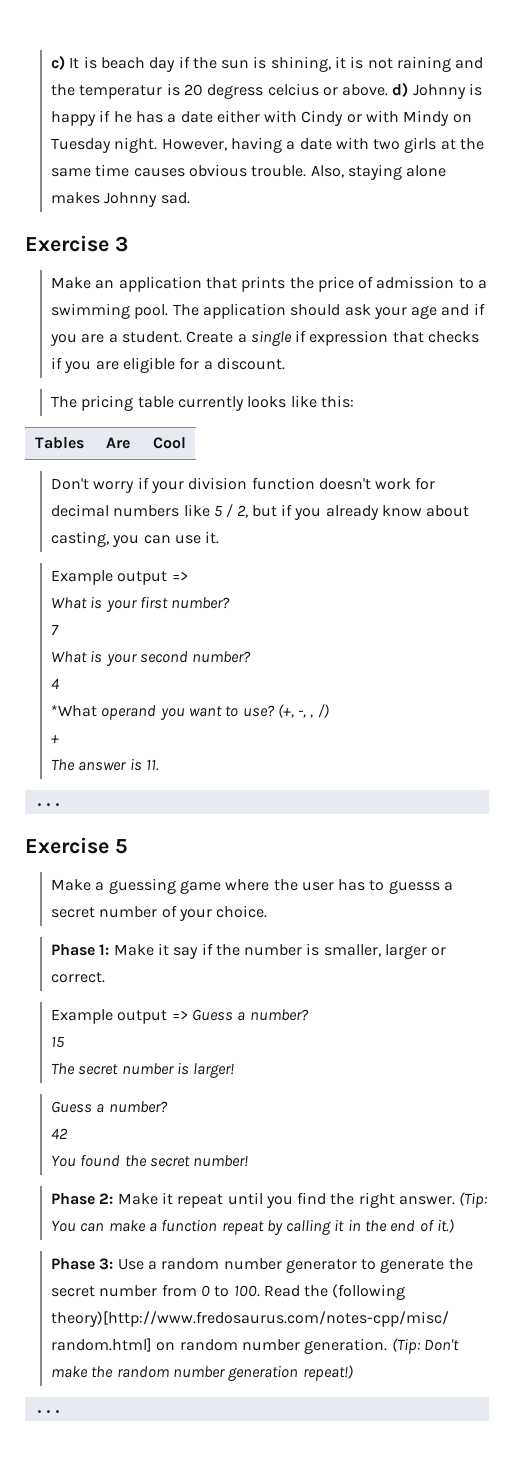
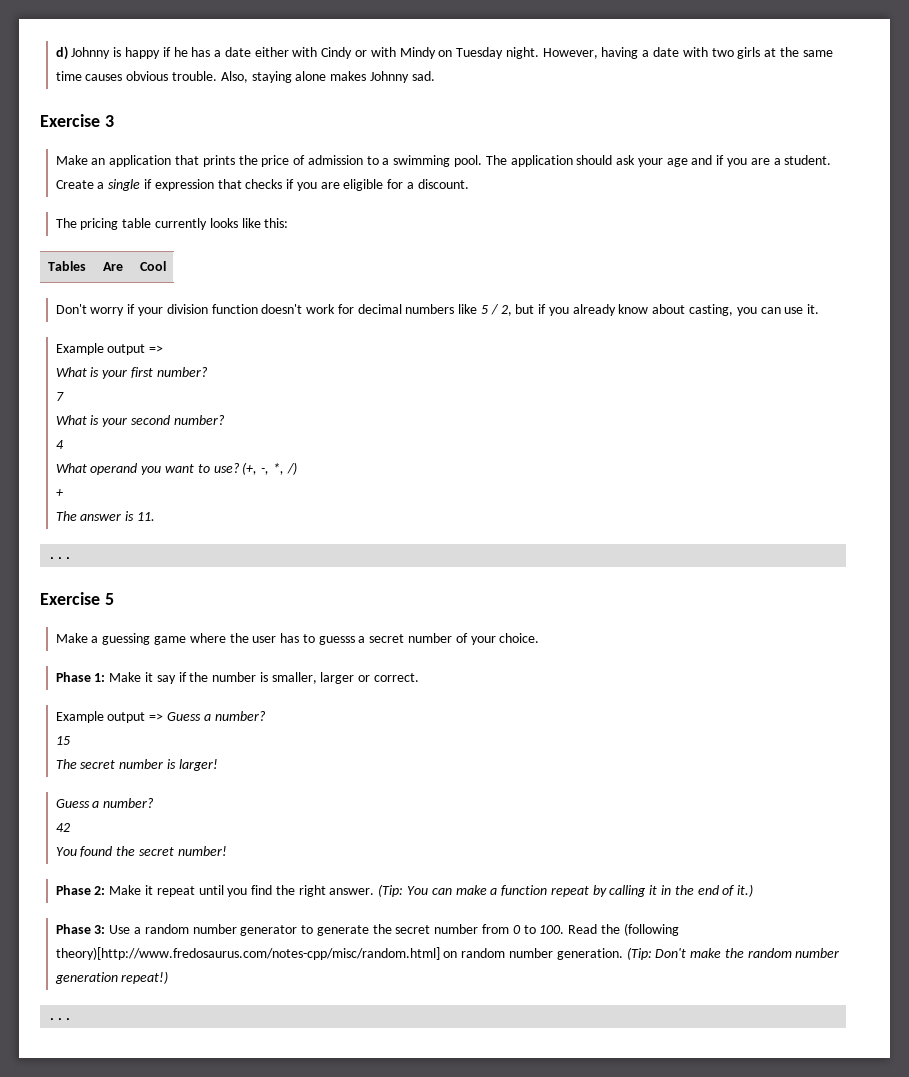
[50,55,484,72] [50,83,389,99] c) It is beach day if the sun is shining, it is not raining and the temperatur is 20 degress celcius or above. -> (55, 53) none
[50,705,97,717] *What -> [55,463,87,473] What
[310,714,314,718] , -> [272,463,284,475] *,

